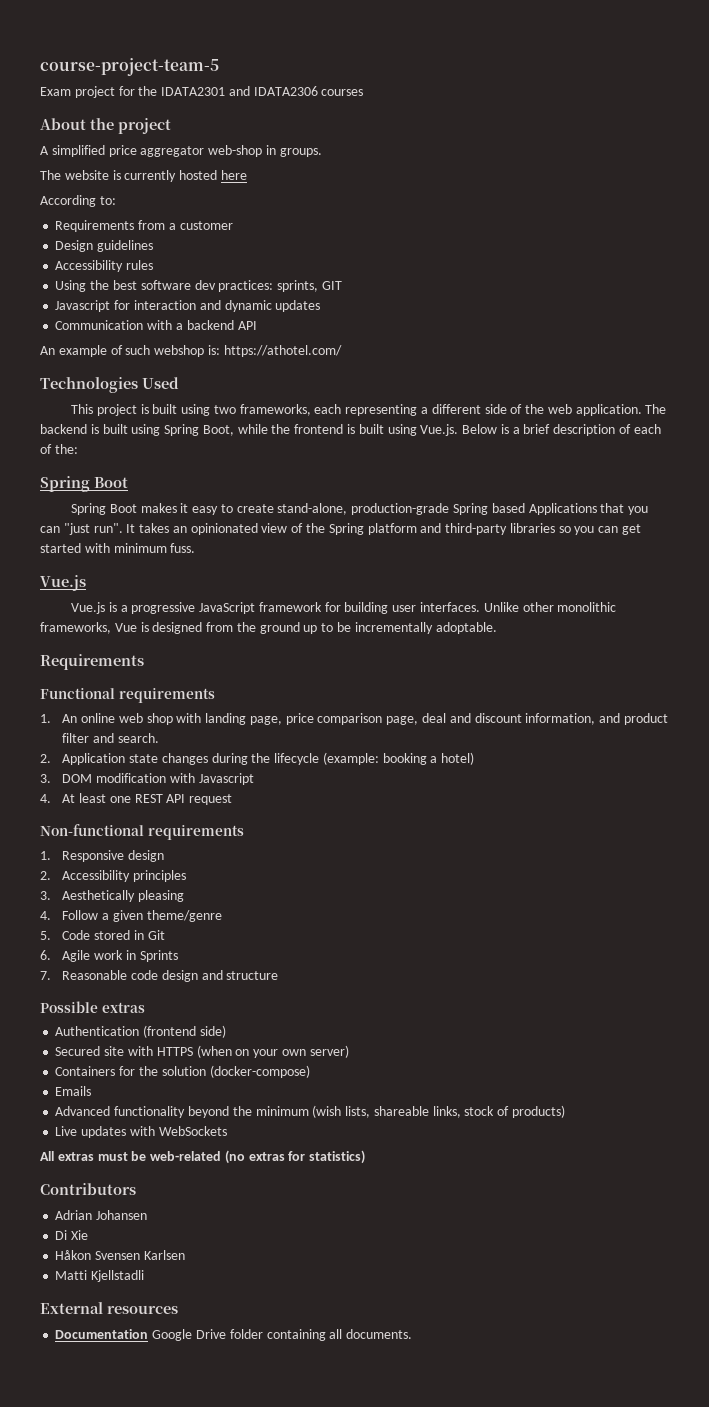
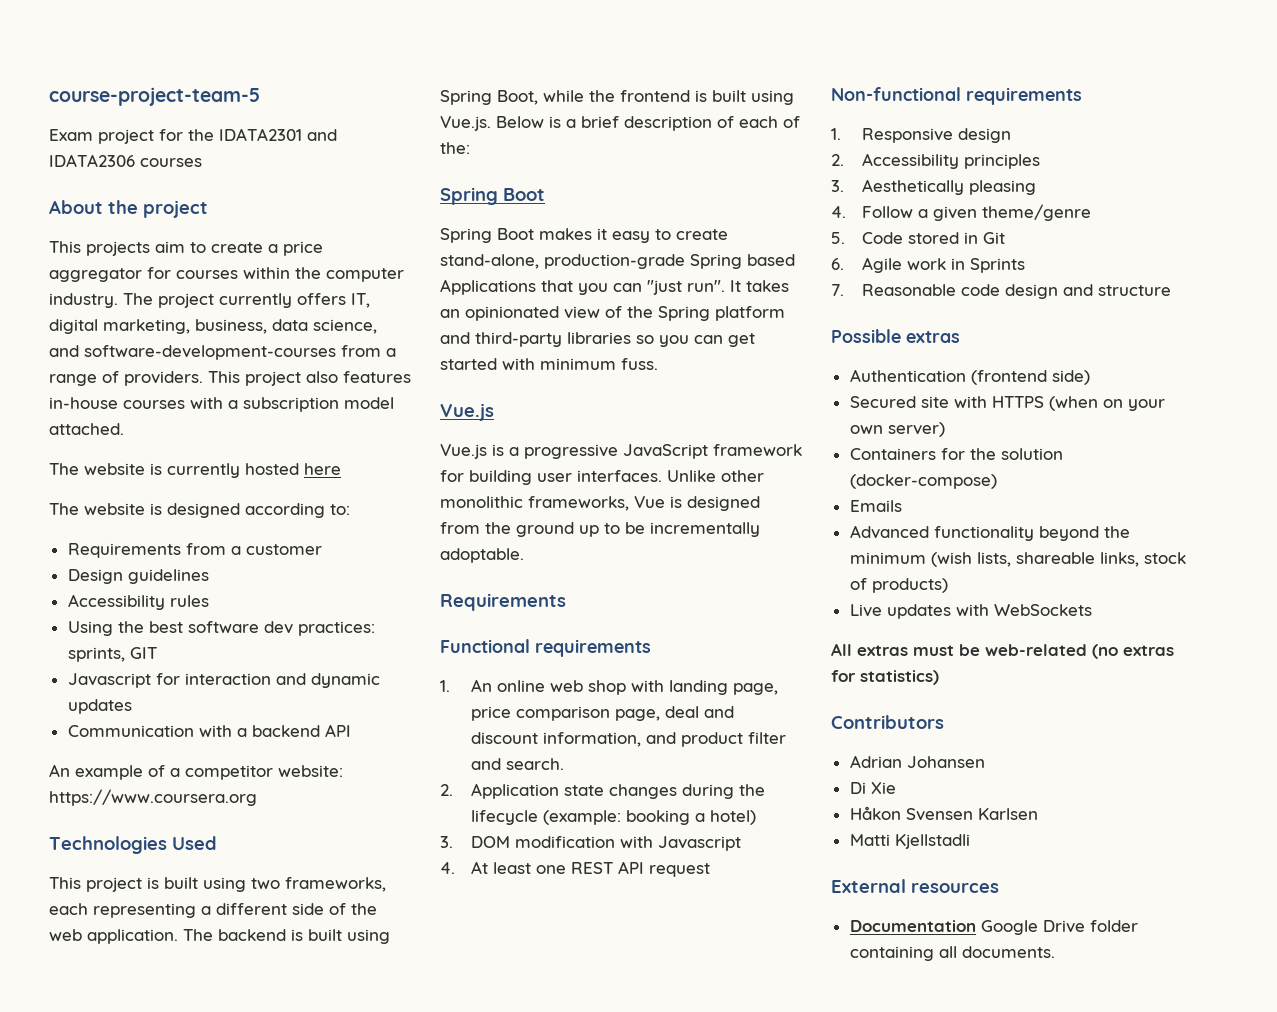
[40,145,322,157] A simplified price aggregator web-shop in groups. -> [49,241,323,256] [49,267,404,282] [49,293,370,308] [49,319,377,334] [49,345,396,360] [49,371,411,386] [49,397,394,412] [49,423,124,435] This projects aim to create a price aggregator for courses within the computer industry. The project currently offers IT, digital marketing, business, data science, and software-development-courses from a range of providers. This project also features in-house courses with a subscription model attached.
[40,195,96,207] According -> [49,503,325,518] The website is designed according
[125,345,342,357] such webshop is: https://athotel.com/ -> [170,765,343,780] [49,789,257,806] a competitor website: https://www.coursera.org

